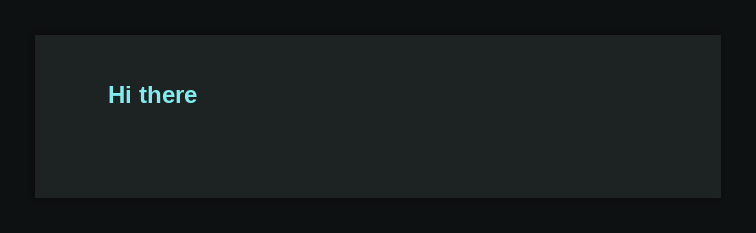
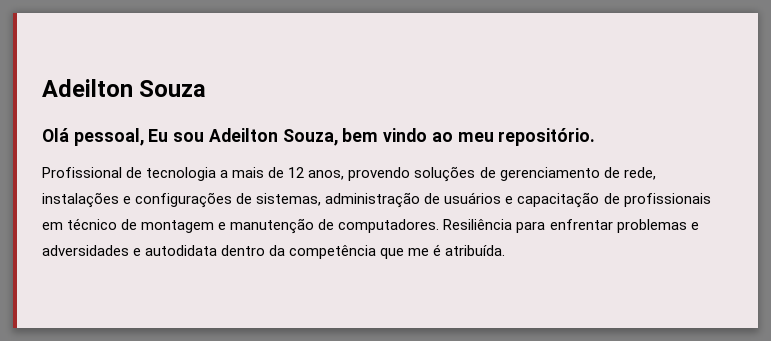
[108,86,197,103] Hi there -> [42,79,207,97] [42,128,596,146] [42,166,656,182] [42,192,711,208] [42,218,699,234] [42,244,506,259] Adeilton Souza // Olá pessoal, Eu sou Adeilton Souza, bem vindo ao meu repositório. // Profissional de tecnologia a mais de 12 anos, provendo soluções de gerenciamento de rede, instalações e configurações de sistemas, administração de usuários e capacitação de profissionais em técnico de montagem e manutenção de computadores. Resiliência para enfrentar problemas e adversidades e autodidata dentro da competência que me é atribuída.

